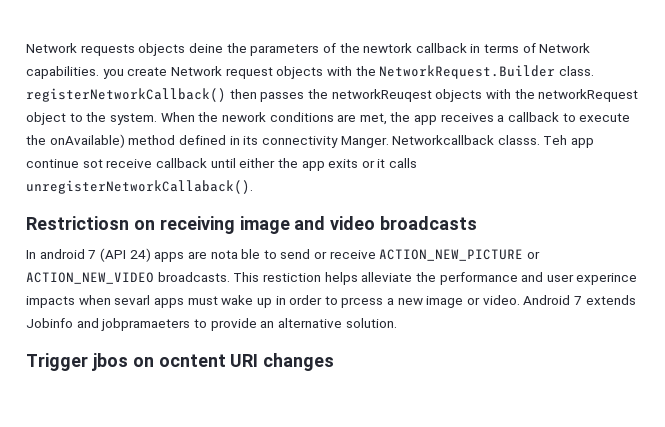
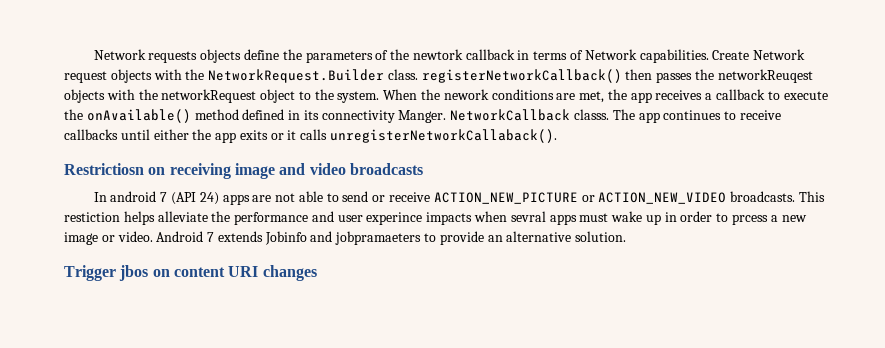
[188,43,223,53] deine -> [244,49,280,60] define
[102,67,168,79] you create -> [712,50,750,60] Create
[49,134,125,148] onAvailable) -> [86,109,191,123] onAvailable()
[392,135,595,148] [26,158,207,168] Networkcallback classs. Teh app continue sot receive callback -> [450,109,781,123] [64,129,118,140] NetworkCallback classs. The app continues to receive callbacks
[210,249,261,259] nota ble -> [275,191,323,202] not able
[114,295,151,305] sevarl -> [510,211,546,222] sevral
[158,354,226,367] ocntent -> [173,267,225,277] content

